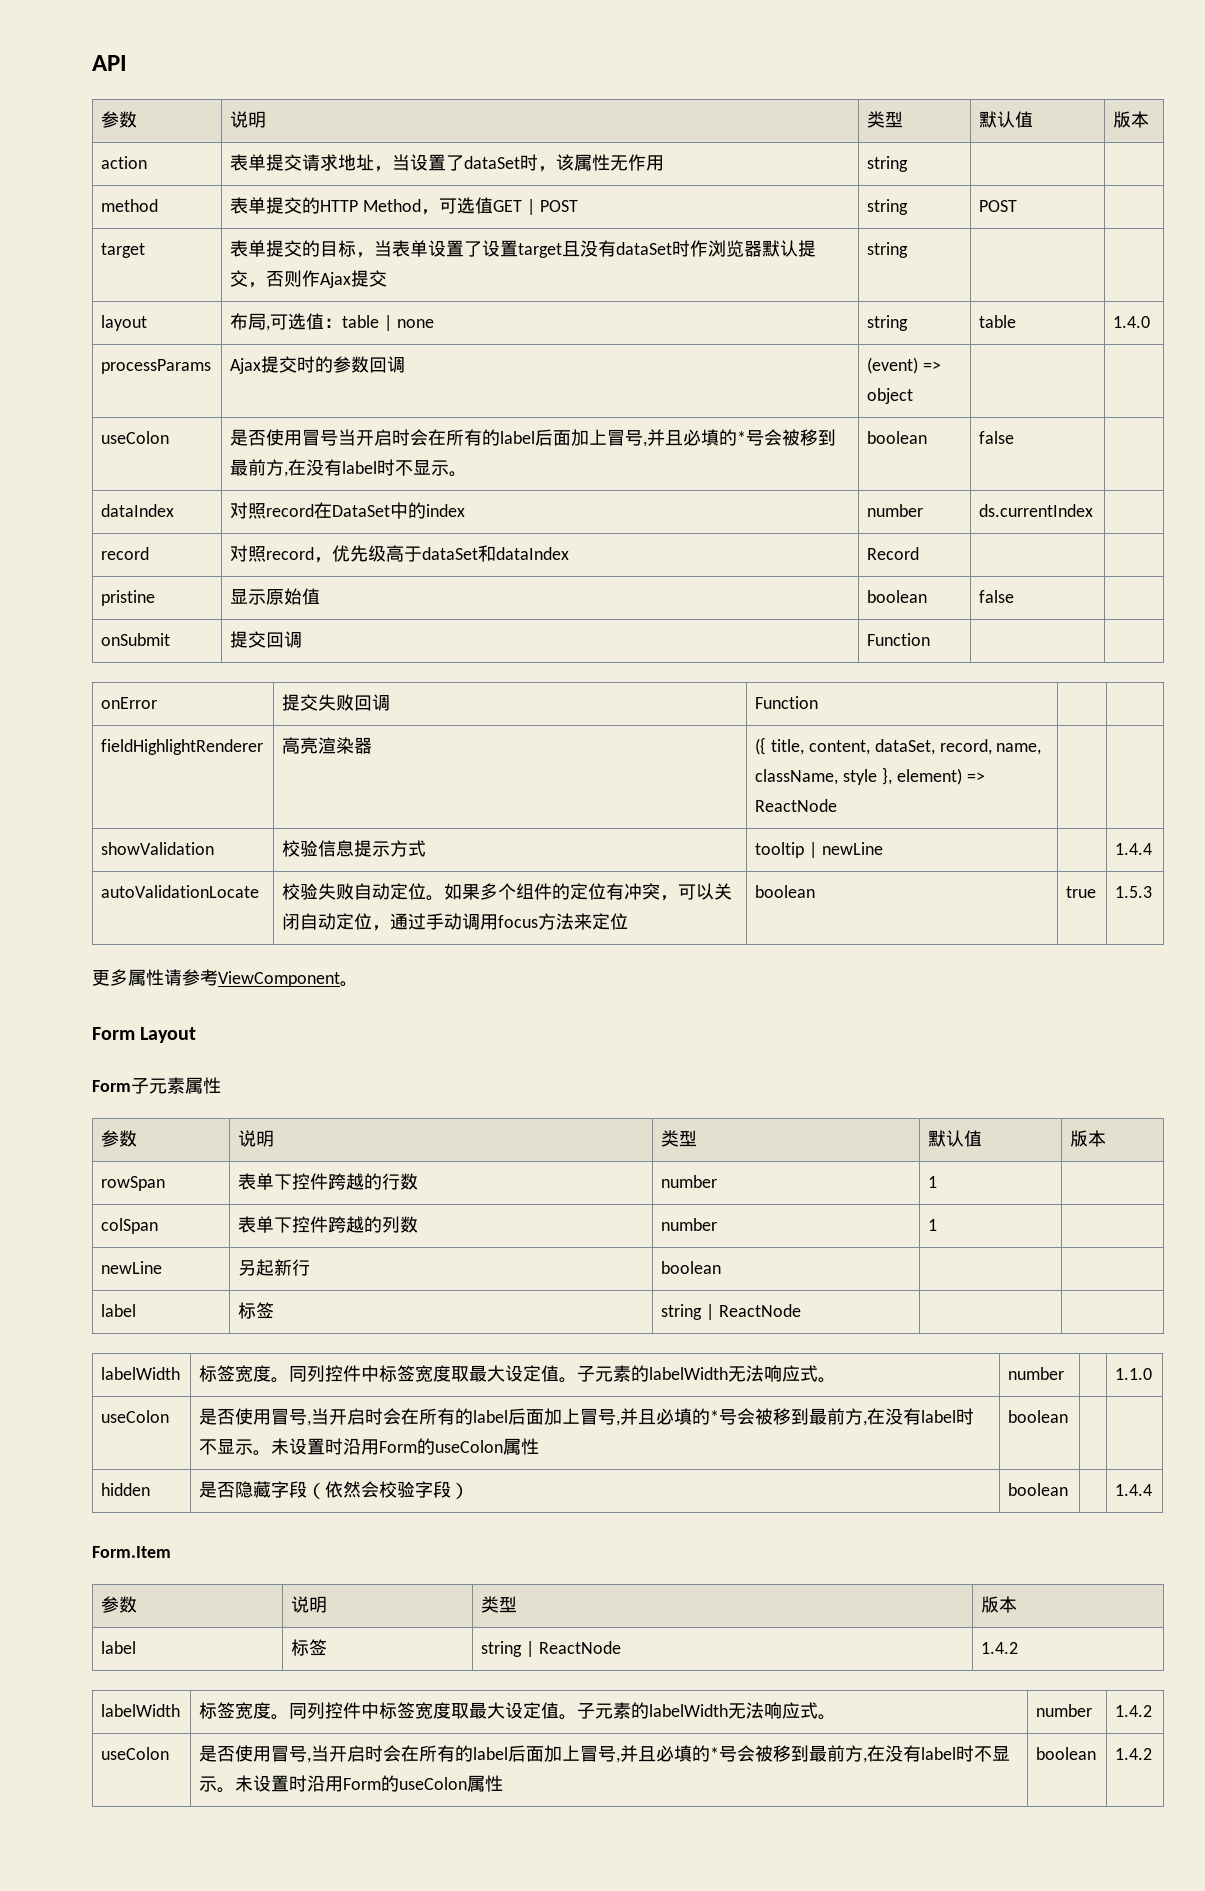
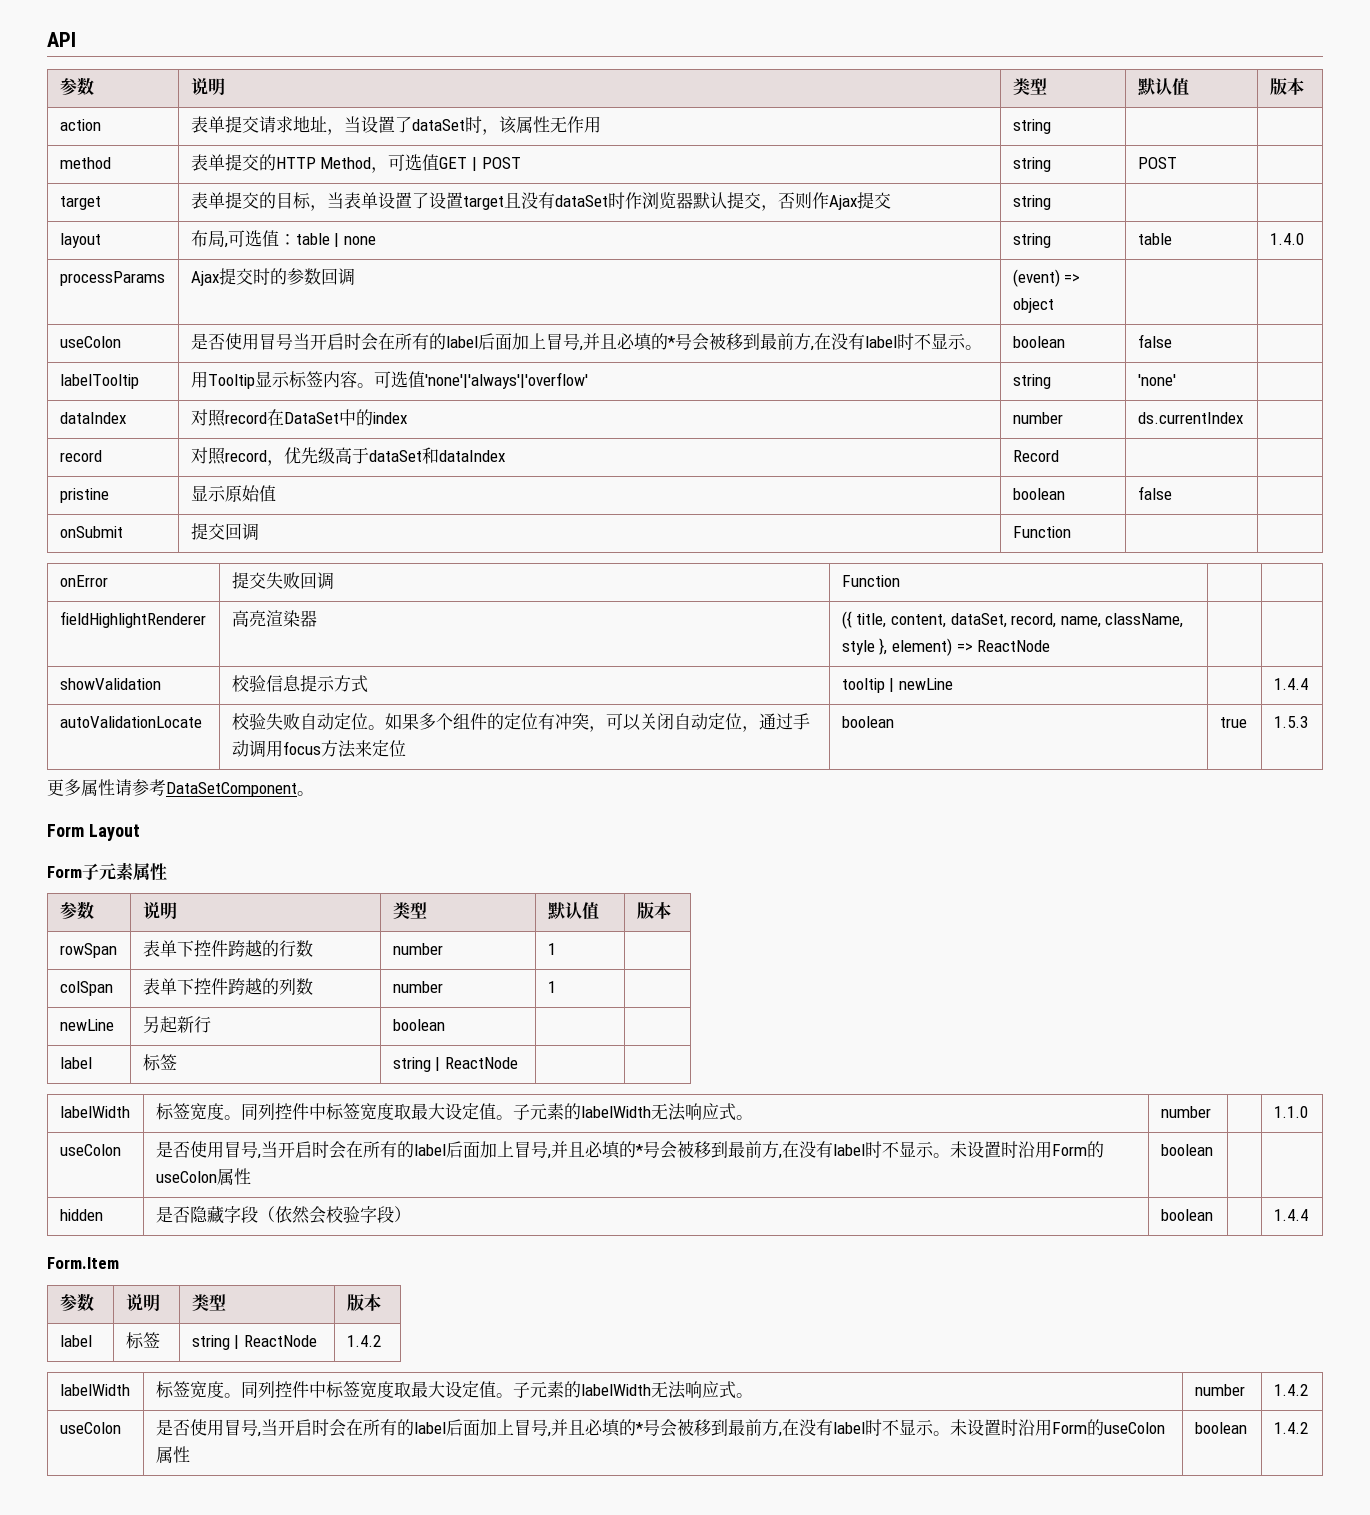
(1015, 437) none -> [59,374,139,389] [190,371,588,389] [1012,374,1051,389] [1137,374,1176,386] // labelTooltip | 用Tooltip显示标签内容。可选值'none'|'always'|'overflow' | string | 'none' |
[218,971,340,987] ViewComponent -> [166,782,297,797] DataSetComponent

